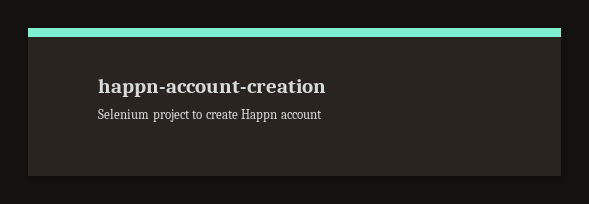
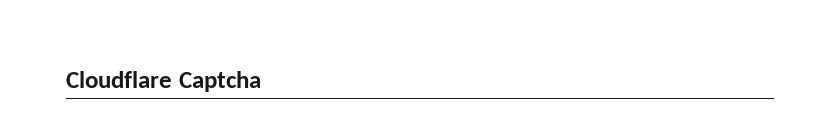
[98,78,326,97] [98,108,322,122] happn-account-creation // Selenium project to create Happn account -> [66,71,261,92] Cloudflare Captcha

